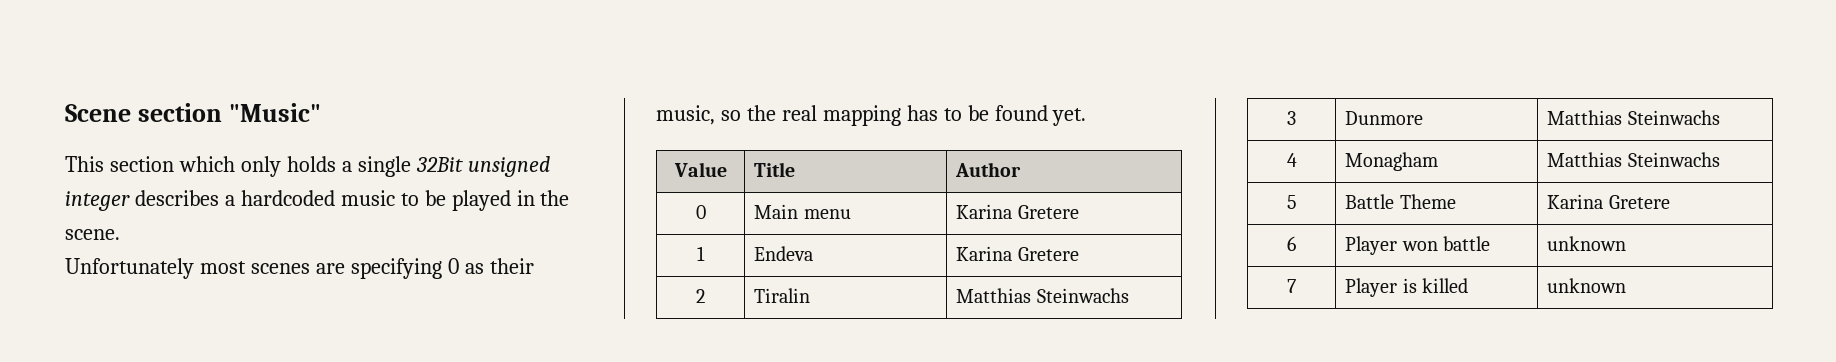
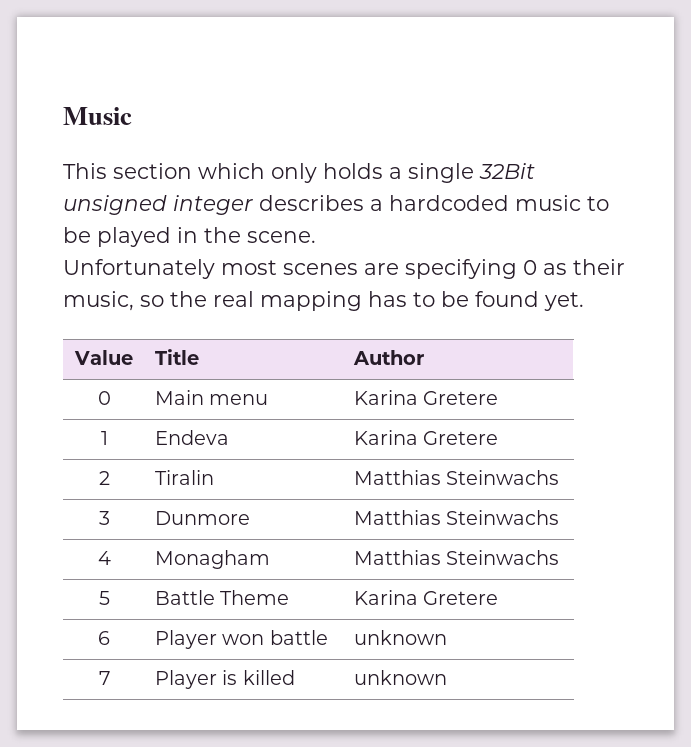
[65,103,321,122] Scene section "Music" -> [63,107,132,125] Music

